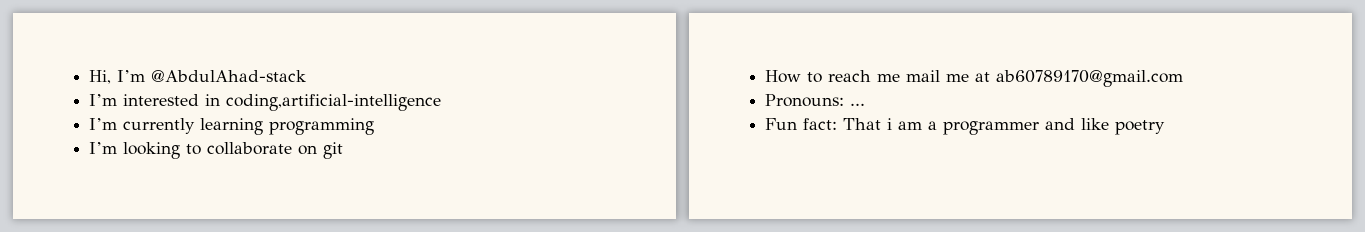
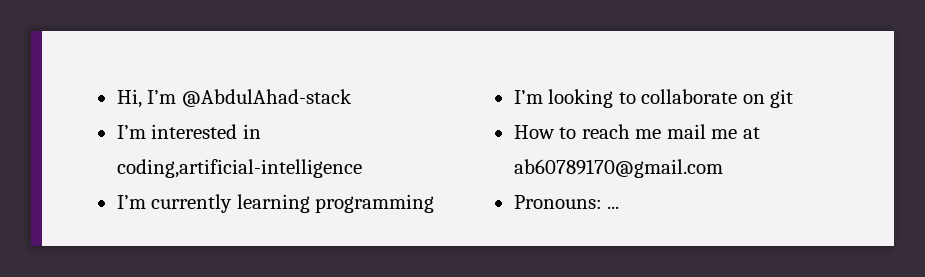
[765,118,1166,135] // Fun fact: That i am a programmer and like poetry -> (620, 207) none

